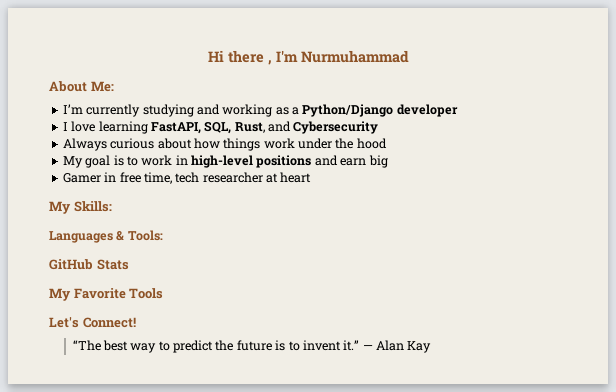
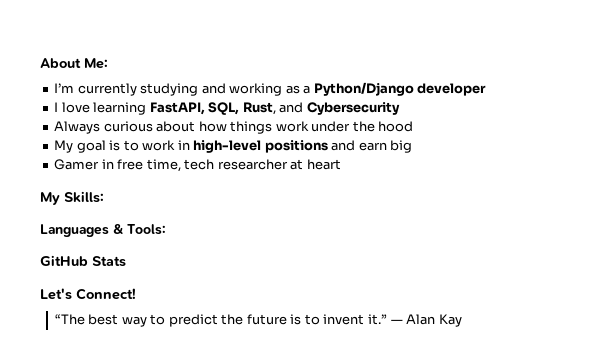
[207,50,409,65] Hi there , I'm Nurmuhammad // -> (40, 63) none
[49,288,164,301] // My Favorite Tools -> (126, 261) none

